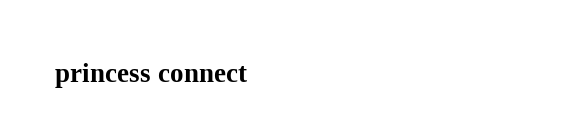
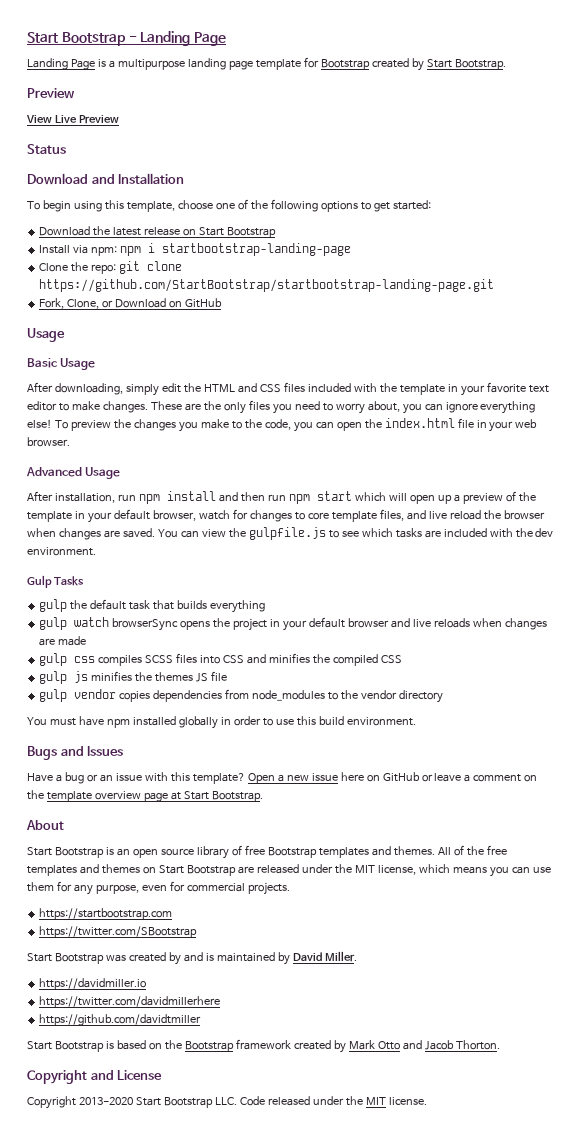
[55,63,248,88] princess connect -> [27,31,227,46] [27,57,506,71] [27,88,75,99] [26,115,119,124] [27,144,66,154] [27,173,185,185] [27,199,431,212] [39,226,276,238] [39,243,352,256] [39,261,183,274] [39,279,495,292] [39,298,222,309] [27,328,65,342] [27,358,96,370] [27,382,549,396] [27,400,536,414] [27,418,538,432] [27,437,70,447] [26,467,121,479] [27,491,536,504] [27,509,545,523] [27,527,554,540] [27,547,96,556] [27,575,84,588] [39,599,265,613] [39,617,547,631] [39,636,87,646] [39,653,402,666] [39,671,227,684] [39,689,443,703] [27,716,416,729] [27,746,124,760] [27,772,538,784] [27,790,263,802] [26,820,64,830] [27,845,507,859] [27,864,551,877] [27,881,290,895] [39,908,173,920] [39,926,198,938] [27,951,357,965] [39,978,147,990] [39,996,221,1008] [39,1014,202,1026] [27,1039,500,1053] [27,1070,163,1084] [27,1096,427,1109] Start Bootstrap - Landing Page // Landing Page is a multipurpose landing page template for Bootstrap created by Start Bootstrap. // Preview // View Live Preview // Status // Download and Installation // To begin using this template, choose one of the following options to get started: // Download the latest release on Start Bootstrap // Install via npm: npm i startbootstrap-landing-page // Clone the repo: git clone https://github.com/StartBootstrap/startbootstrap-landing-page.git // Fork, Clone, or Download on GitHub // Usage // Basic Usage // After downloading, simply edit the HTML and CSS files included with the template in your favorite text editor to make changes. These are the only files you need to worry about, you can ignore everything else! To preview the changes you make to the code, you can open the index.html file in your web browser. // Advanced Usage // After installation, run npm install and then run npm start which will open up a preview of the template in your default browser, watch for changes to core template files, and live reload the browser when changes are saved. You can view the gulpfile.js to see which tasks are included with the dev environment. // Gulp Tasks // gulp the default task that builds everything // gulp watch browserSync opens the project in your default browser and live reloads when changes are made // gulp css compiles SCSS files into CSS and minifies the compiled CSS // gulp js minifies the themes JS file // gulp vendor copies dependencies from node_modules to the vendor directory // You must have npm installed globally in order to use this build environment. // Bugs and Issues // Have a bug or an issue with this template? Open a new issue here on GitHub or leave a comment on the template overview page at Start Bootstrap. // About // Start Bootstrap is an open source library of free Bootstrap templates and themes. All of the free templates and themes on Start Bootstrap are released under the MIT license, which means you can use them for any purpose, even for commercial projects. // https://startbootstrap.com // https://twitter.com/SBootstrap // Start Bootstrap was created by and is maintained by David Miller. // https://davidmiller.io // https://twitter.com/davidmillerhere // https://github.com/davidtmiller // Start Bootstrap is based on the Bootstrap framework created by Mark Otto and Jacob Thorton. // Copyright and License // Copyright 2013-2020 Start Bootstrap LLC. Code released under the MIT license.

